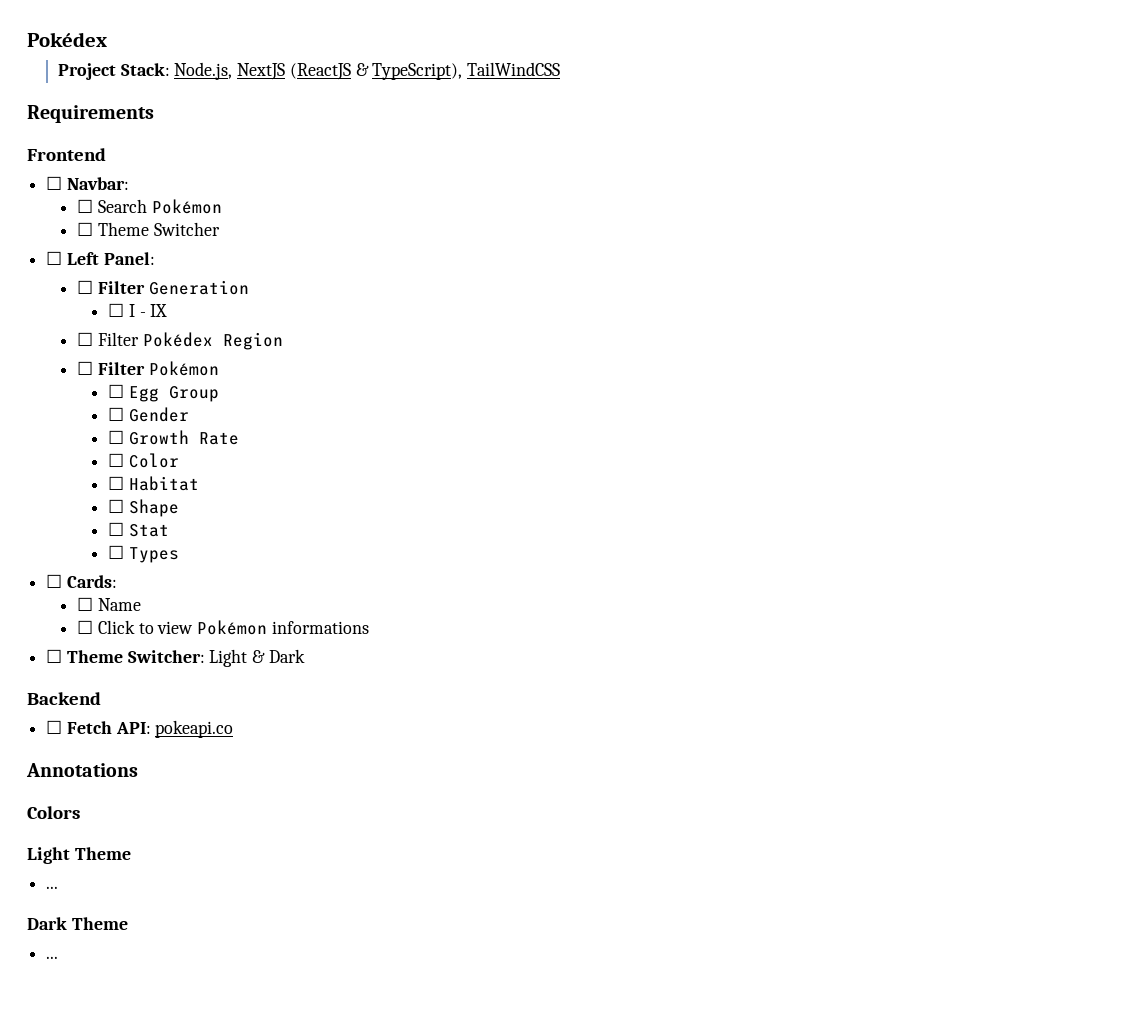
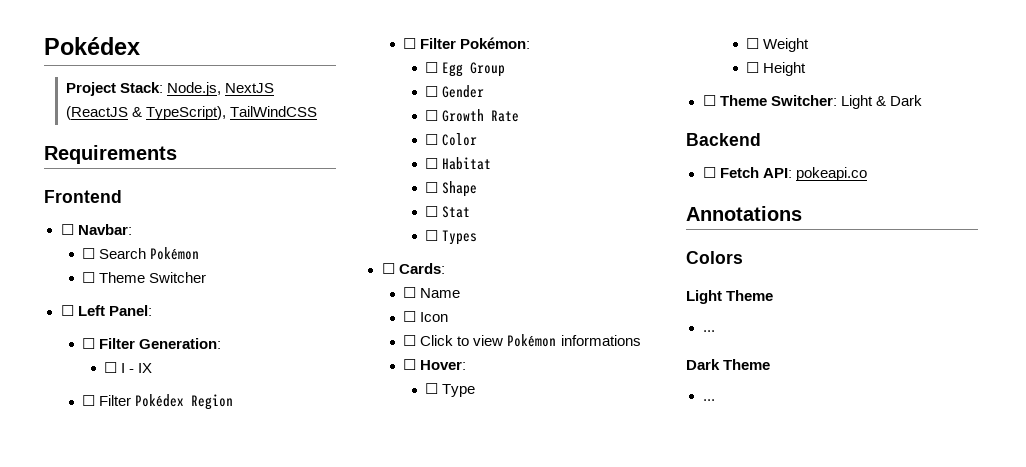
[148,280,249,295] Generation -> [139,338,222,349] Generation:
[148,361,219,376] Pokémon -> [460,37,531,49] Pokémon:
(141, 604) none -> [403,311,449,322] // ☐ Icon
(369, 627) none -> [403,359,467,370] [425,383,476,397] [746,38,810,52] [746,62,807,76] // ☐ Hover: // ☐ Type // ☐ Weight // ☐ Height

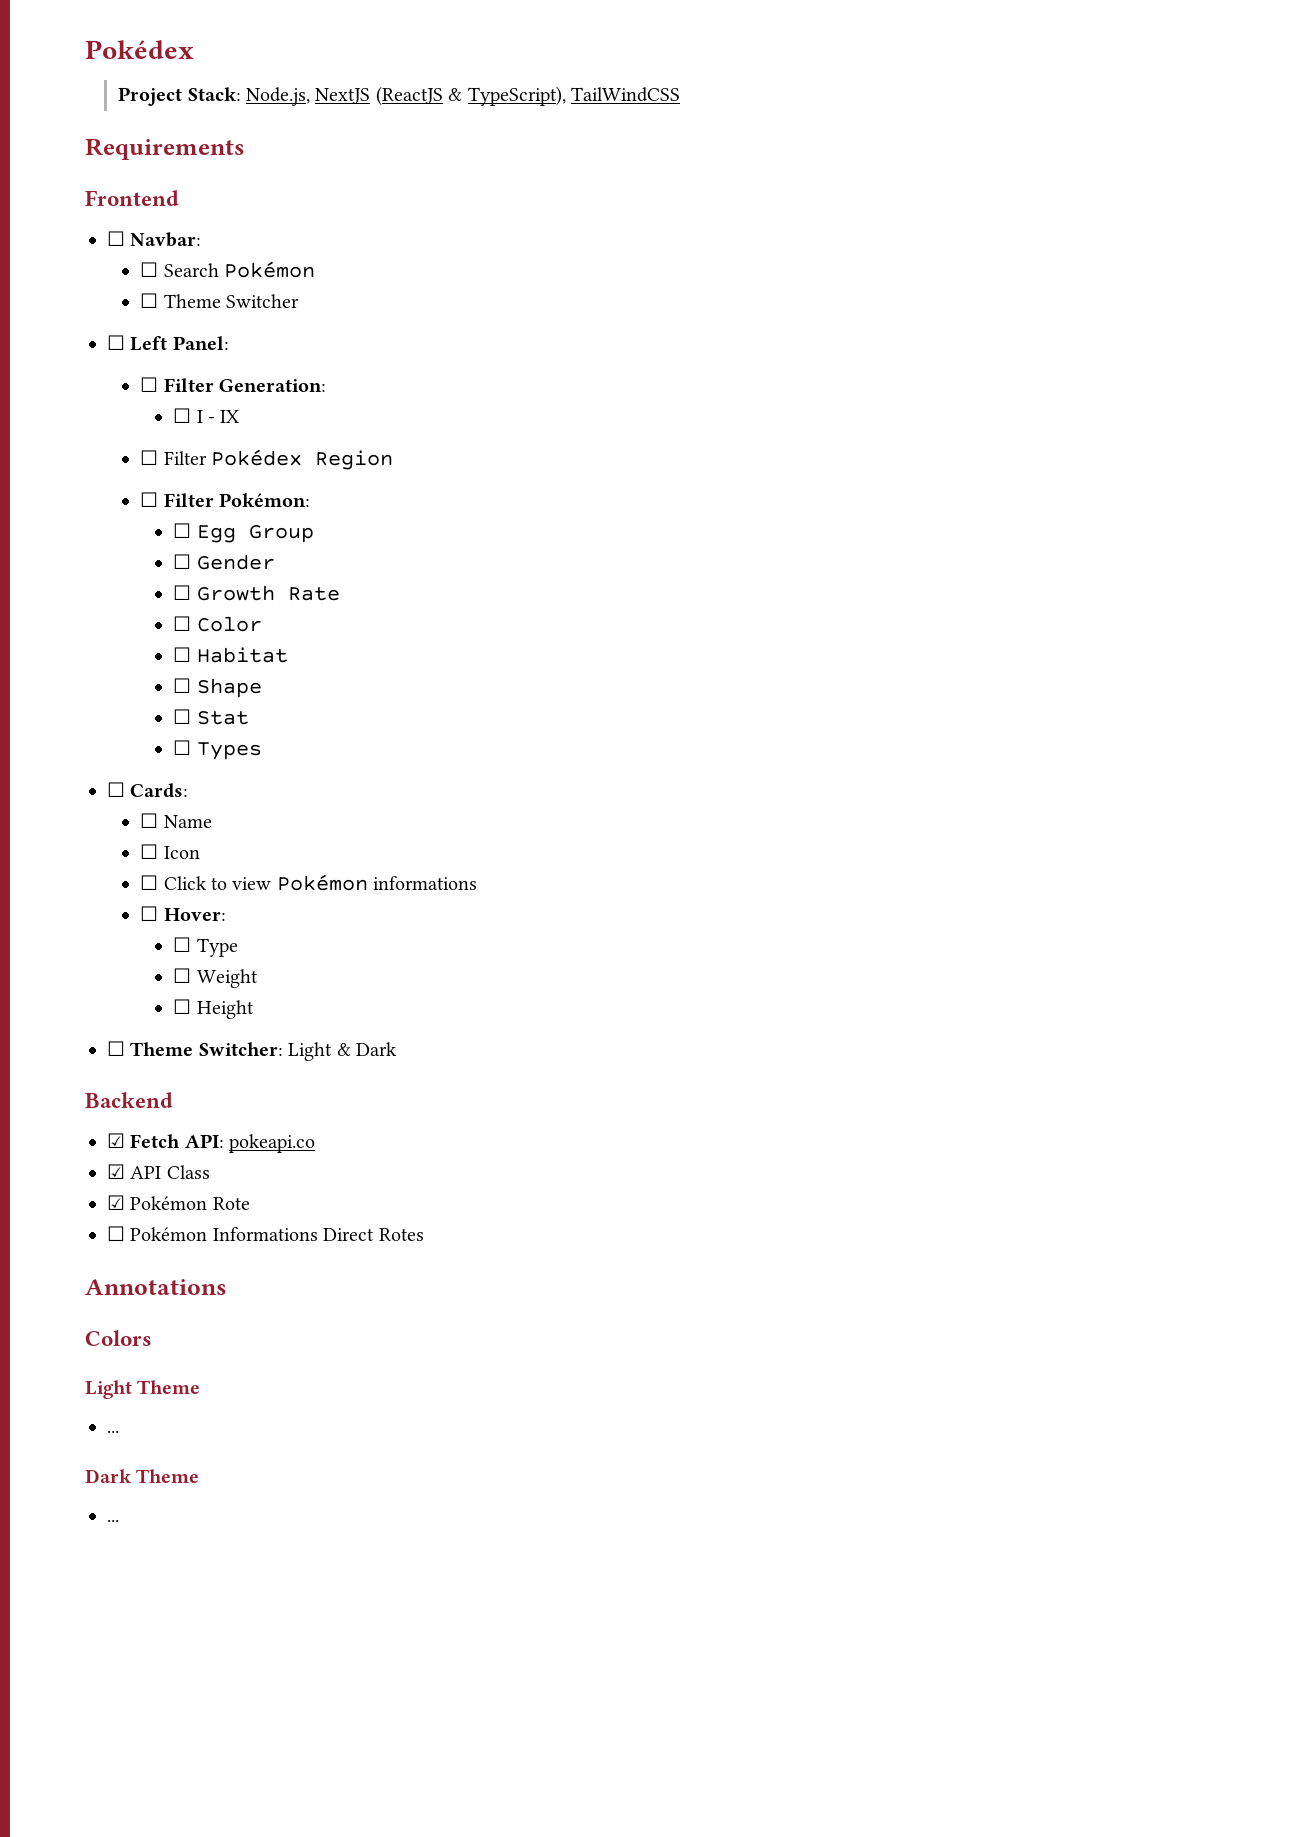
[702,167,716,178] ☐ -> [107,1133,125,1148] ☑
(867, 174) none -> [107,1164,210,1179] [107,1195,250,1210] [107,1226,424,1241] // ☑ API Class // ☑ Pokémon Rote // ☐ Pokémon Informations Direct Rotes

